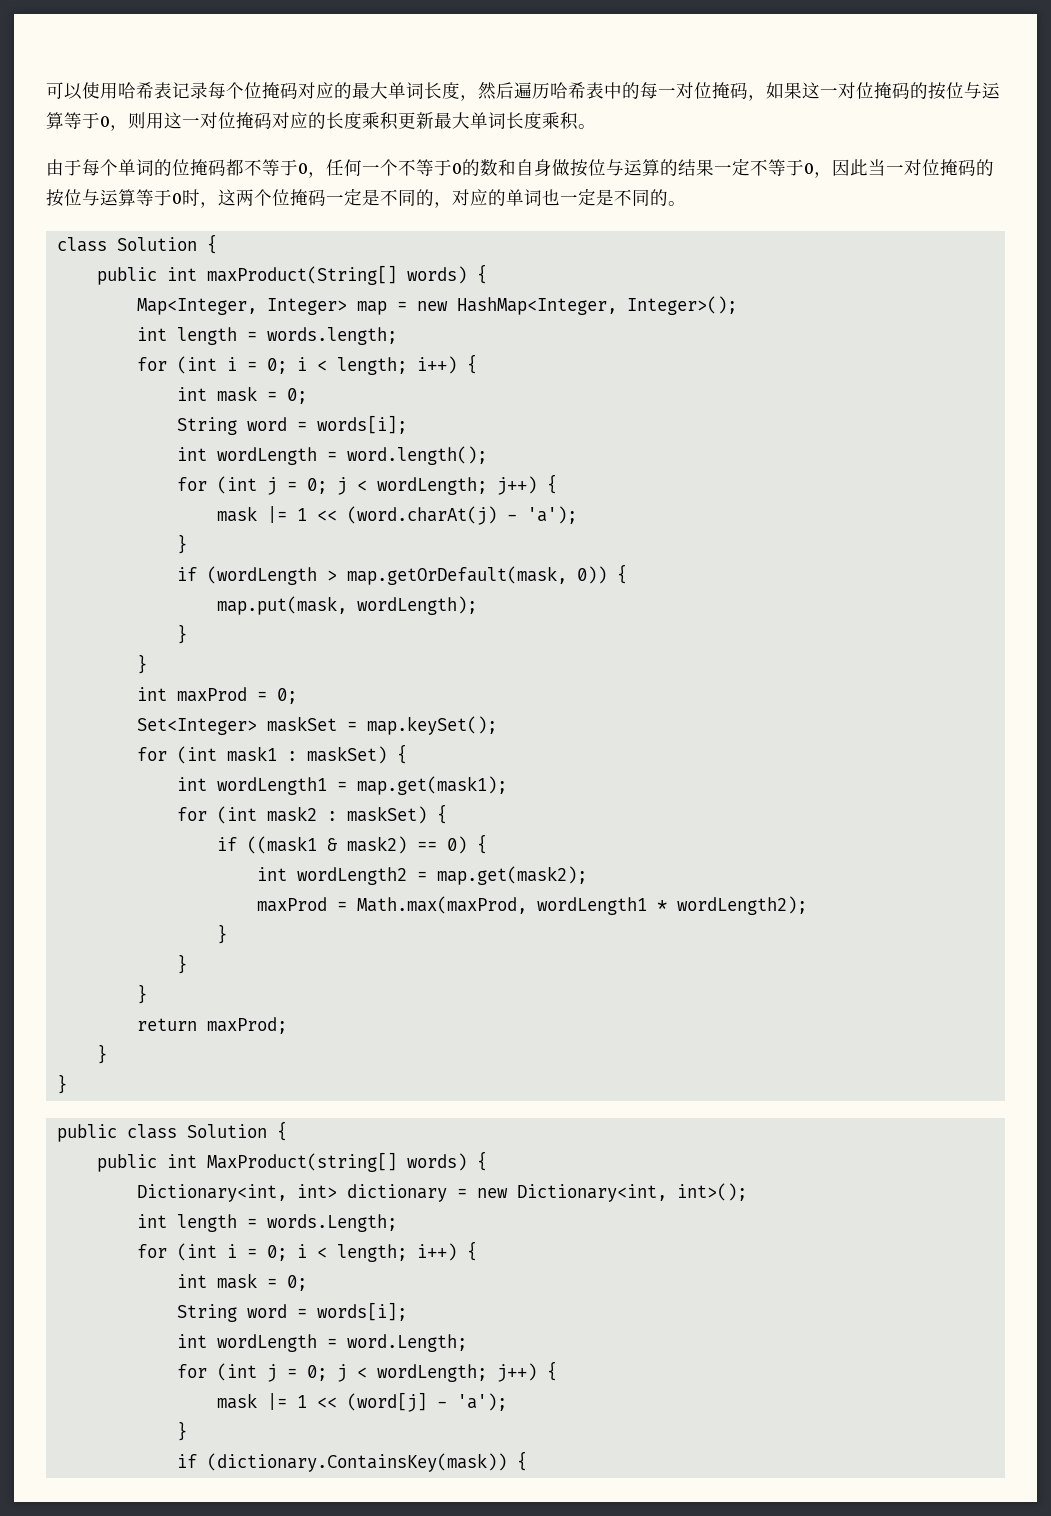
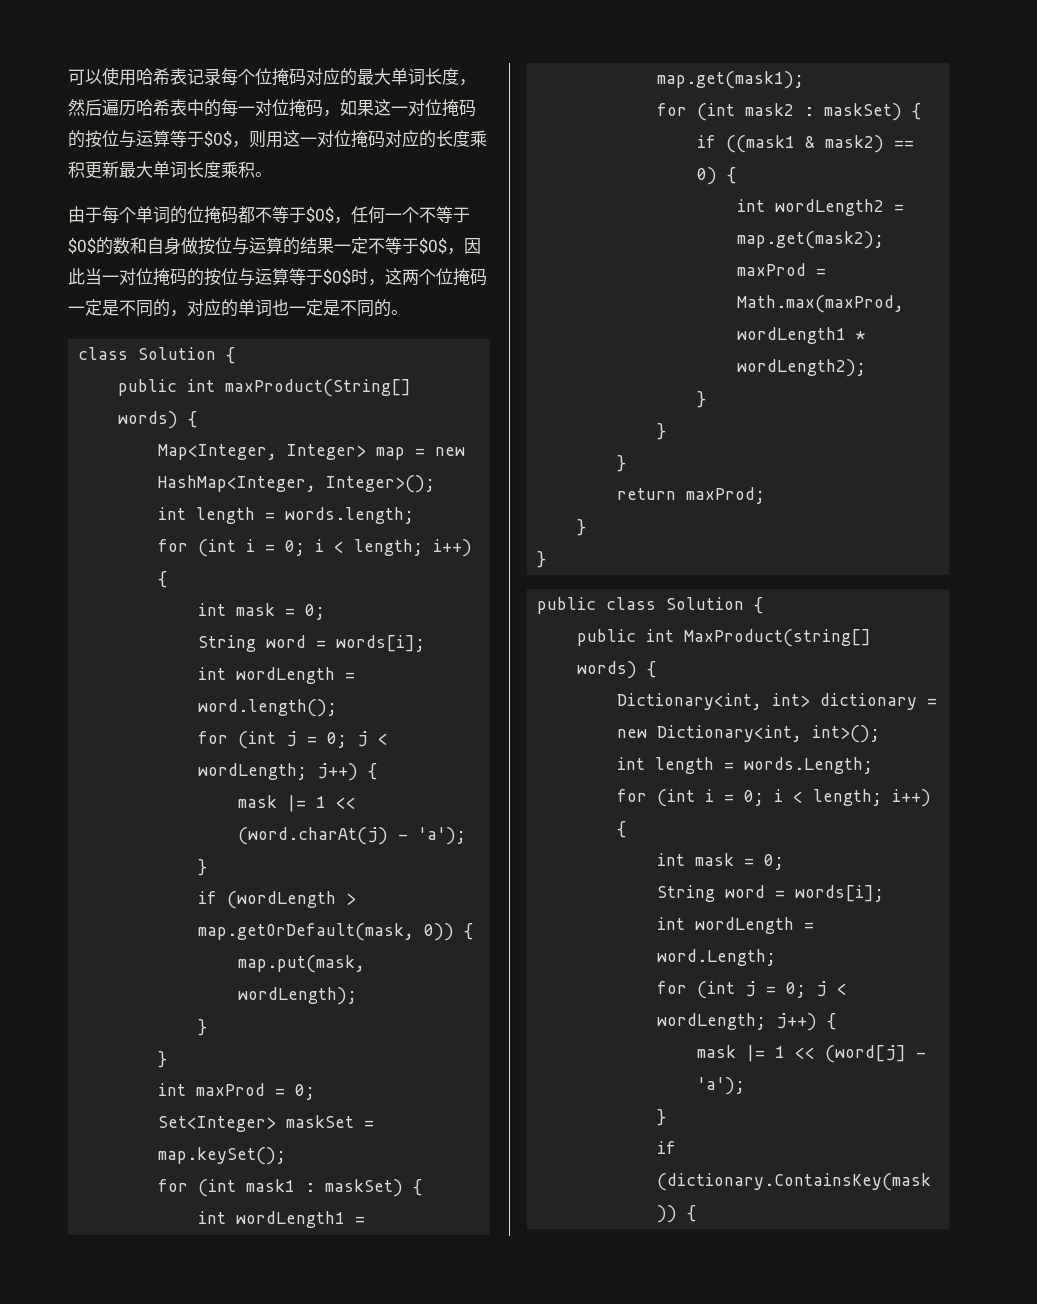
[100,116,110,127] 0 -> [204,130,232,147] $0$
[298,163,308,174] 0 -> [306,206,334,223] $0$
[452,163,462,174] 0 -> [68,237,96,254] $0$
[804,163,814,174] 0 -> [419,237,447,254] $0$
[172,193,182,204] 0 -> [323,268,351,285] $0$

